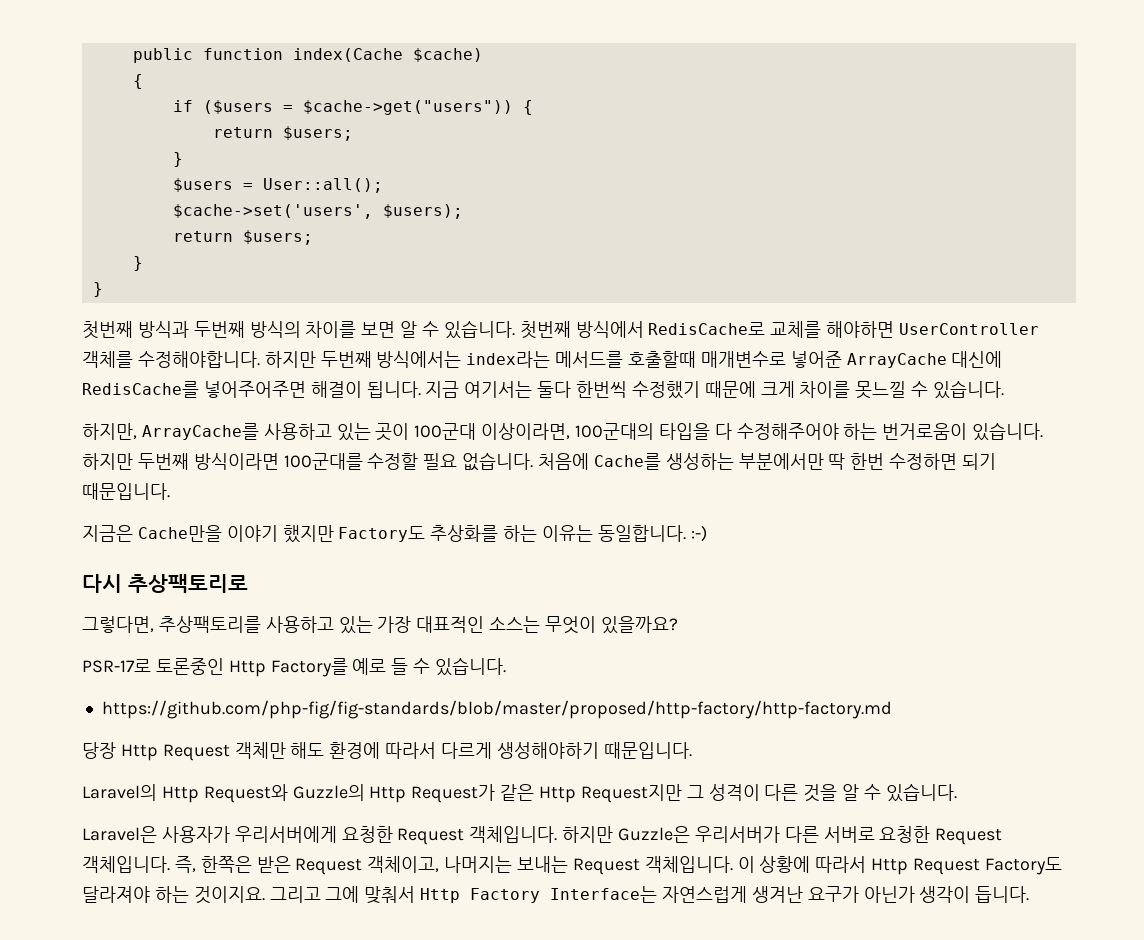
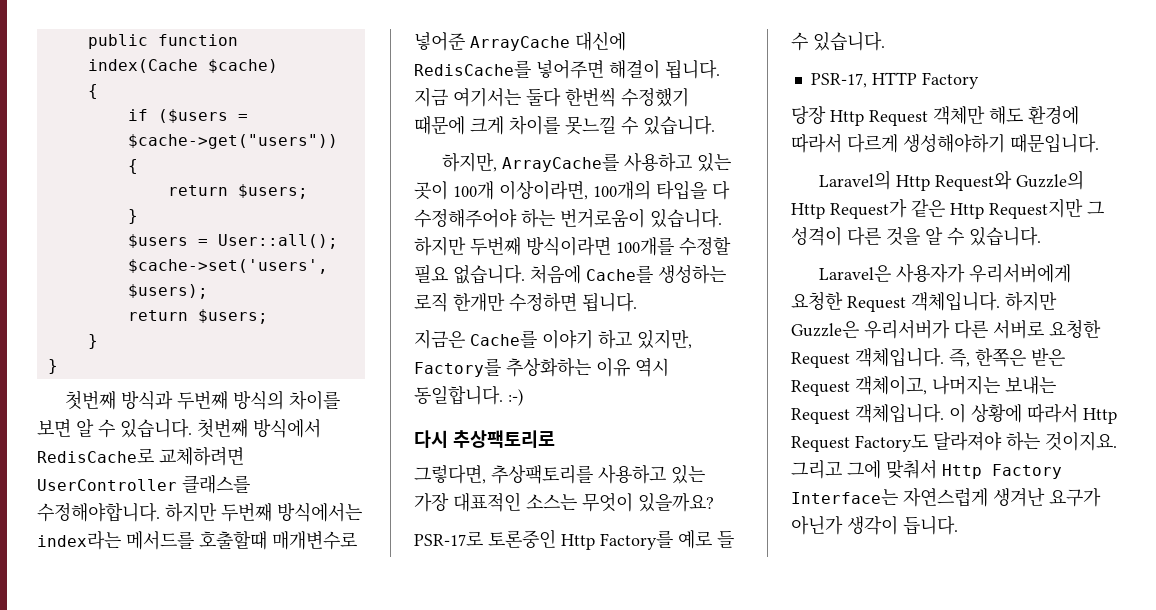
[770,321,1040,338] [82,351,133,368] 교체를 해야하면 UserController 객체를 -> [159,447,244,466] [37,475,250,494] 교체하려면 UserController 클래스를
[203,381,306,398] 넣어주어주면 -> [536,60,604,79] 넣어주면
[414,423,655,440] 100군대 이상이라면, 100군대의 -> [453,180,651,200] 100개 이상이라면, 100개의
[283,453,363,470] 100군대를 -> [616,237,674,256] 100개를
[738,453,997,470] [82,483,170,500] [82,525,594,543] 부분에서만 딱 한번 수정하면 되기 때문입니다. // 지금은 Cache만을 이야기 했지만 Factory도 추상화를 하는 이유는 -> [414,292,637,312] [414,329,692,349] [414,358,669,377] 로직 한개만 수정하면 됩니다. // 지금은 Cache를 이야기 하고 있지만, Factory를 추상화하는 이유 역시
[101,700,892,719] https://github.com/php-fig/fig-standards/blob/master/proposed/http-factory/http-factory.md -> [810,72,979,89] PSR-17, HTTP Factory

